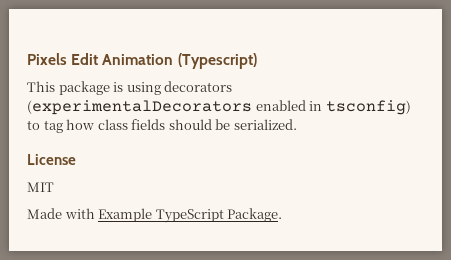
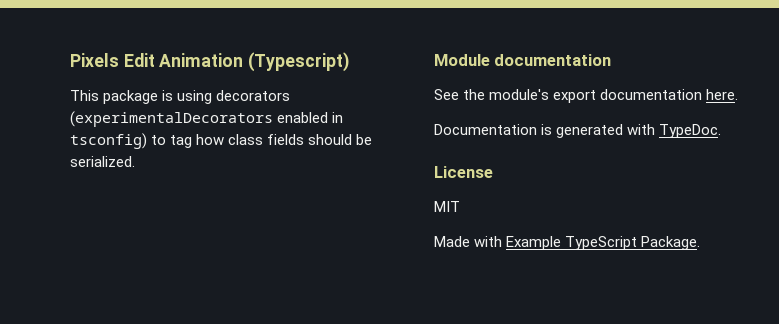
(297, 124) none -> [434,54,612,66] [434,89,739,103] [434,124,722,138] // Module documentation // See the module's export documentation here. // Documentation is generated with TypeDoc.

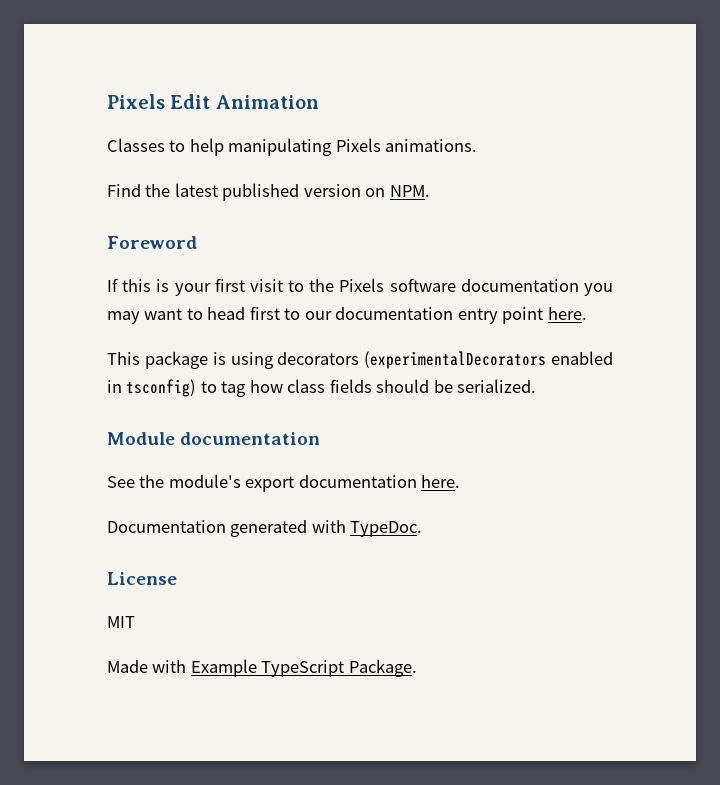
[248,52,350,72] (Typescript) -> [107,138,478,156] [107,183,430,201] [107,236,197,249] [107,278,613,296] [107,306,587,324] // Classes to help manipulating Pixels animations. // Find the latest published version on NPM. // Foreword // If this is your first visit to the Pixels software documentation you may want to head first to our documentation entry point here.
[541,124,553,135] is -> (226, 526) none

